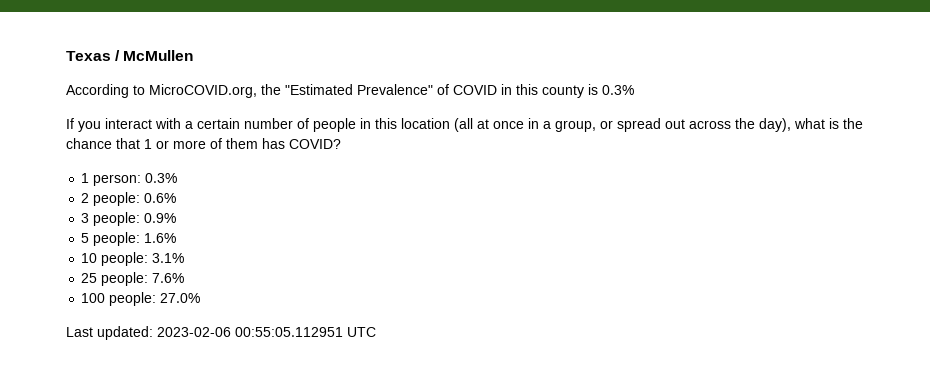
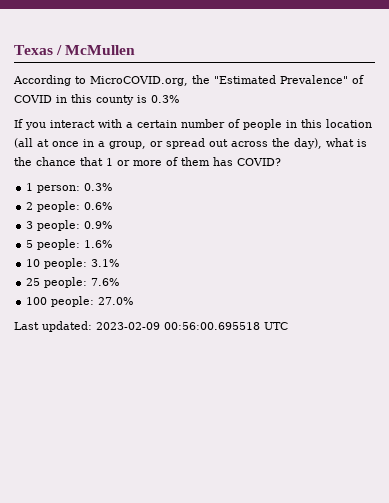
[157,327,343,337] 2023-02-06 00:55:05.112951 -> [96,322,260,330] 2023-02-09 00:56:00.695518

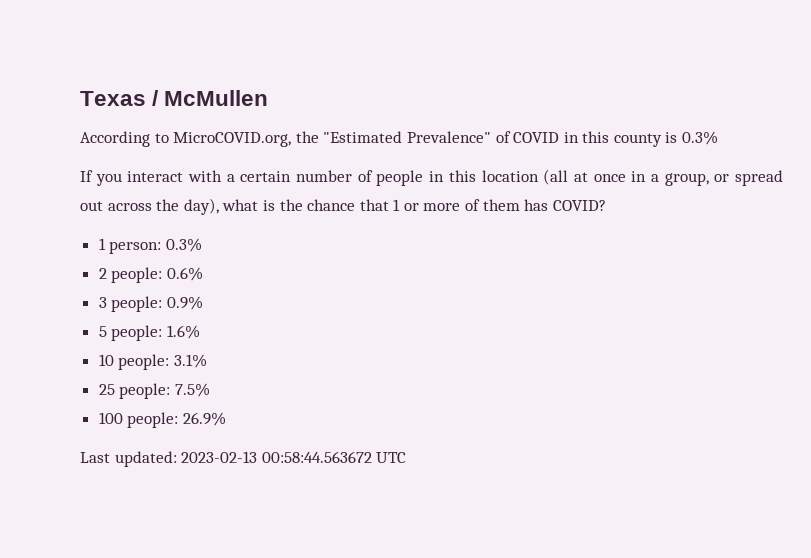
[91,278,120,286] 7.6% -> [174,383,210,397] 7.5%
[98,297,134,305] 27.0% -> [182,412,226,426] 26.9%
[96,322,260,330] 2023-02-09 00:56:00.695518 -> [181,451,372,463] 2023-02-13 00:58:44.563672

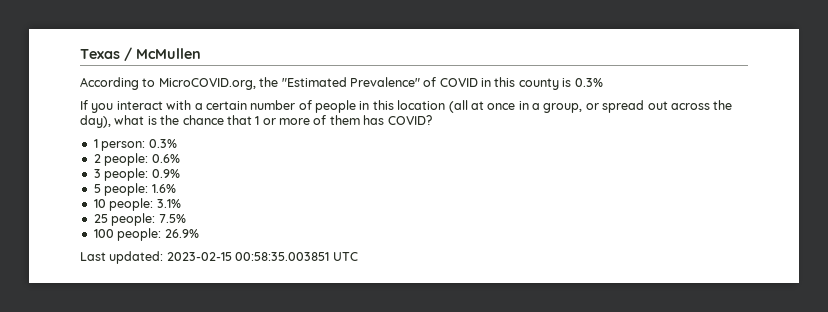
[181,451,372,463] 2023-02-13 00:58:44.563672 -> [166,252,330,261] 2023-02-15 00:58:35.003851

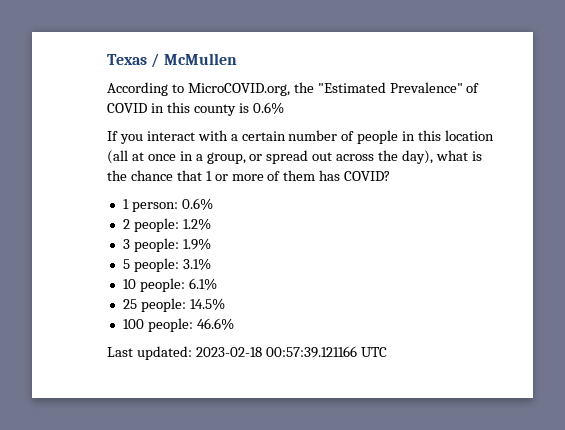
[574,78,603,87] 0.3% -> [252,102,284,114] 0.6%
[148,139,177,148] 0.3% -> [181,198,213,210] 0.6%
[151,154,180,163] 0.6% -> [182,218,211,230] 1.2%
[151,169,180,178] 0.9% -> [182,238,211,250] 1.9%
[151,184,176,193] 1.6% -> [182,258,211,270] 3.1%
[156,199,181,208] 3.1% -> [188,278,217,290] 6.1%
[158,214,186,223] 7.5% -> [189,298,225,310] 14.5%
[164,229,199,238] 26.9% -> [196,318,234,330] 46.6%
[166,252,330,261] 2023-02-15 00:58:35.003851 -> [195,346,357,358] 2023-02-18 00:57:39.121166

